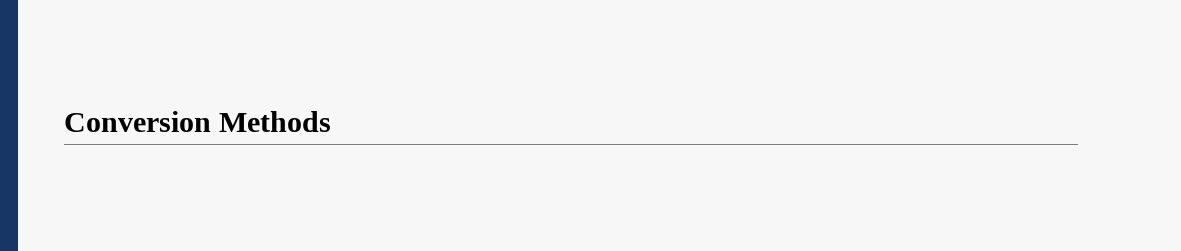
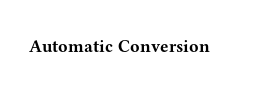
[64,111,332,132] Conversion Methods -> [29,40,210,52] Automatic Conversion

